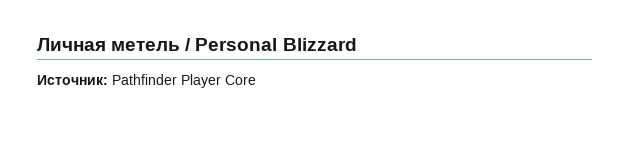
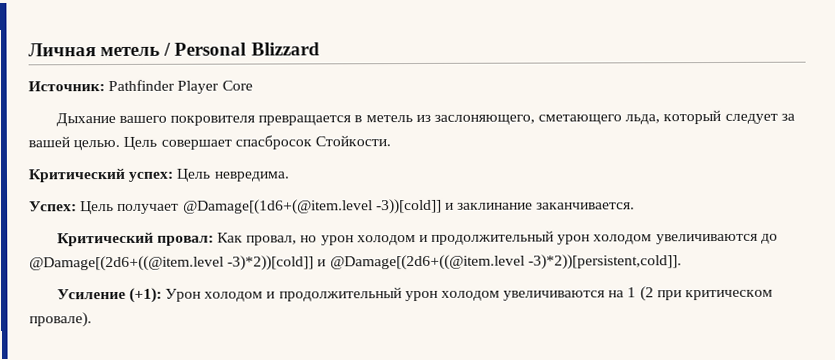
(256, 80) none -> [55,109,795,127] [28,135,391,151] [28,167,290,183] [29,198,636,215] [56,230,778,247] [29,254,682,272] [56,286,774,303] [29,312,92,328] // Дыхание вашего покровителя превращается в метель из заслоняющего, сметающего льда, который следует за вашей целью. Цель совершает спасбросок Стойкости. // Критический успех: Цель невредима. // Успех: Цель получает @Damage[(1d6+(@item.level -3))[cold]] и заклинание заканчивается. // Критический провал: Как провал, но урон холодом и продолжительный урон холодом увеличиваются до @Damage[(2d6+((@item.level -3)*2))[cold]] и @Damage[(2d6+((@item.level -3)*2))[persistent,cold]]. // Усиление (+1): Урон холодом и продолжительный урон холодом увеличиваются на 1 (2 при критическом провале).

